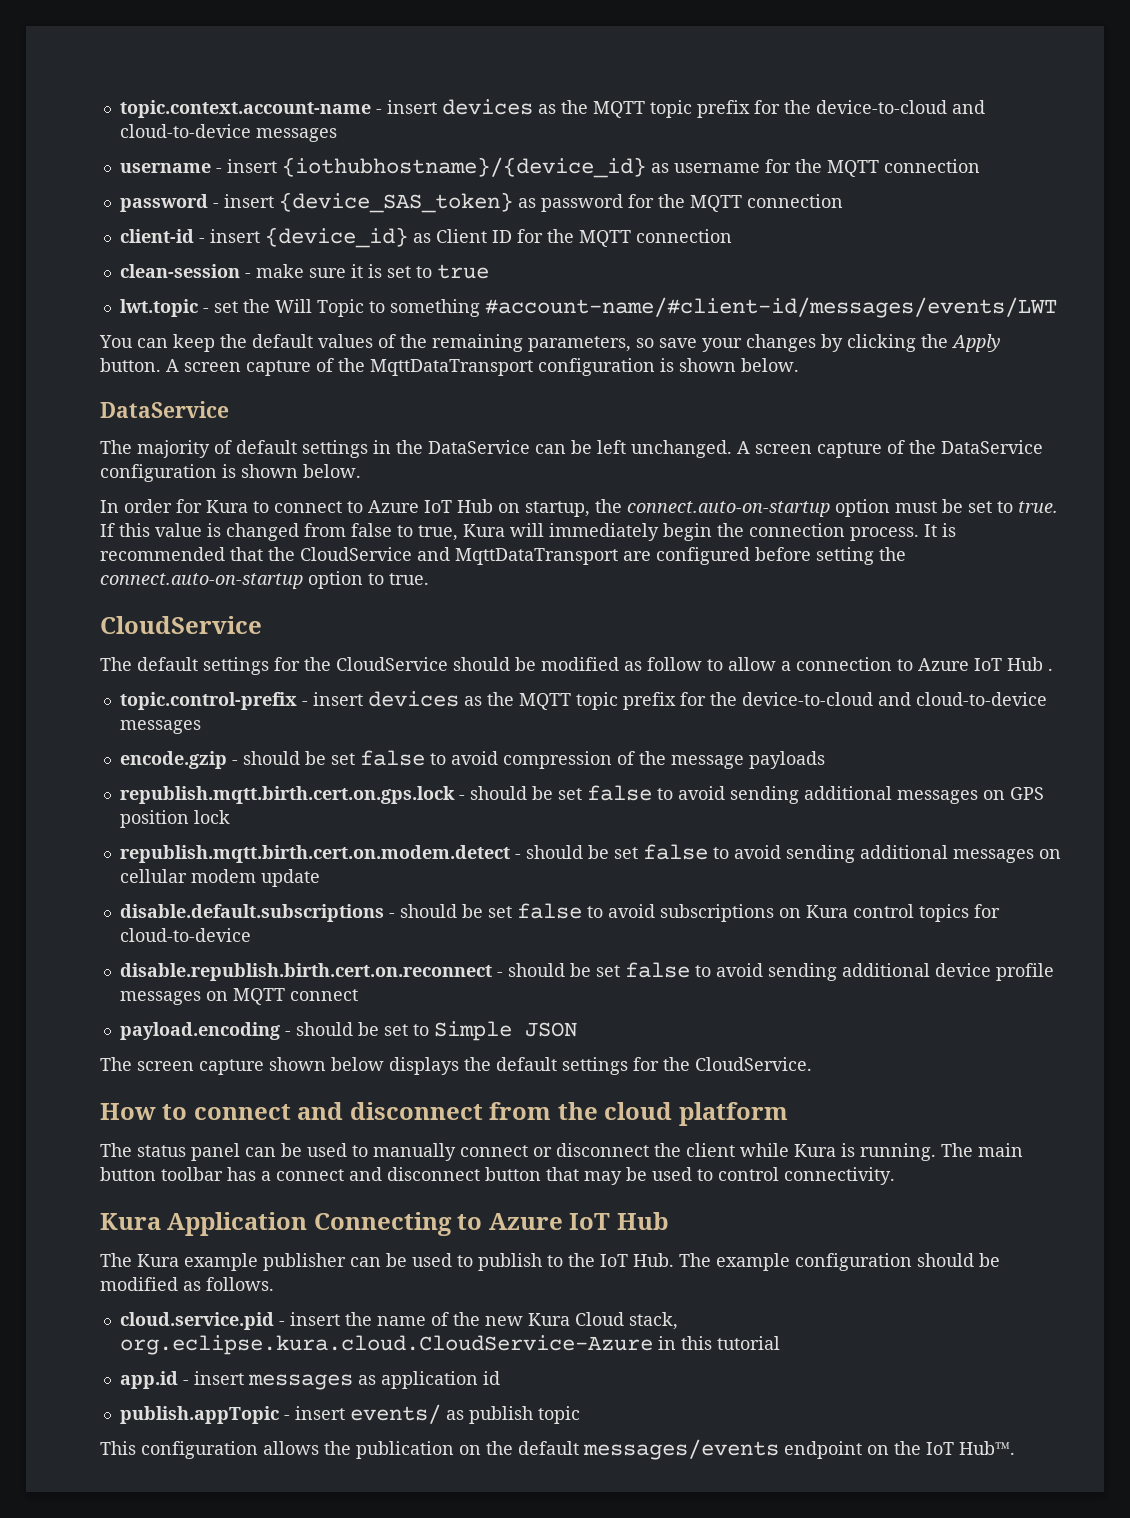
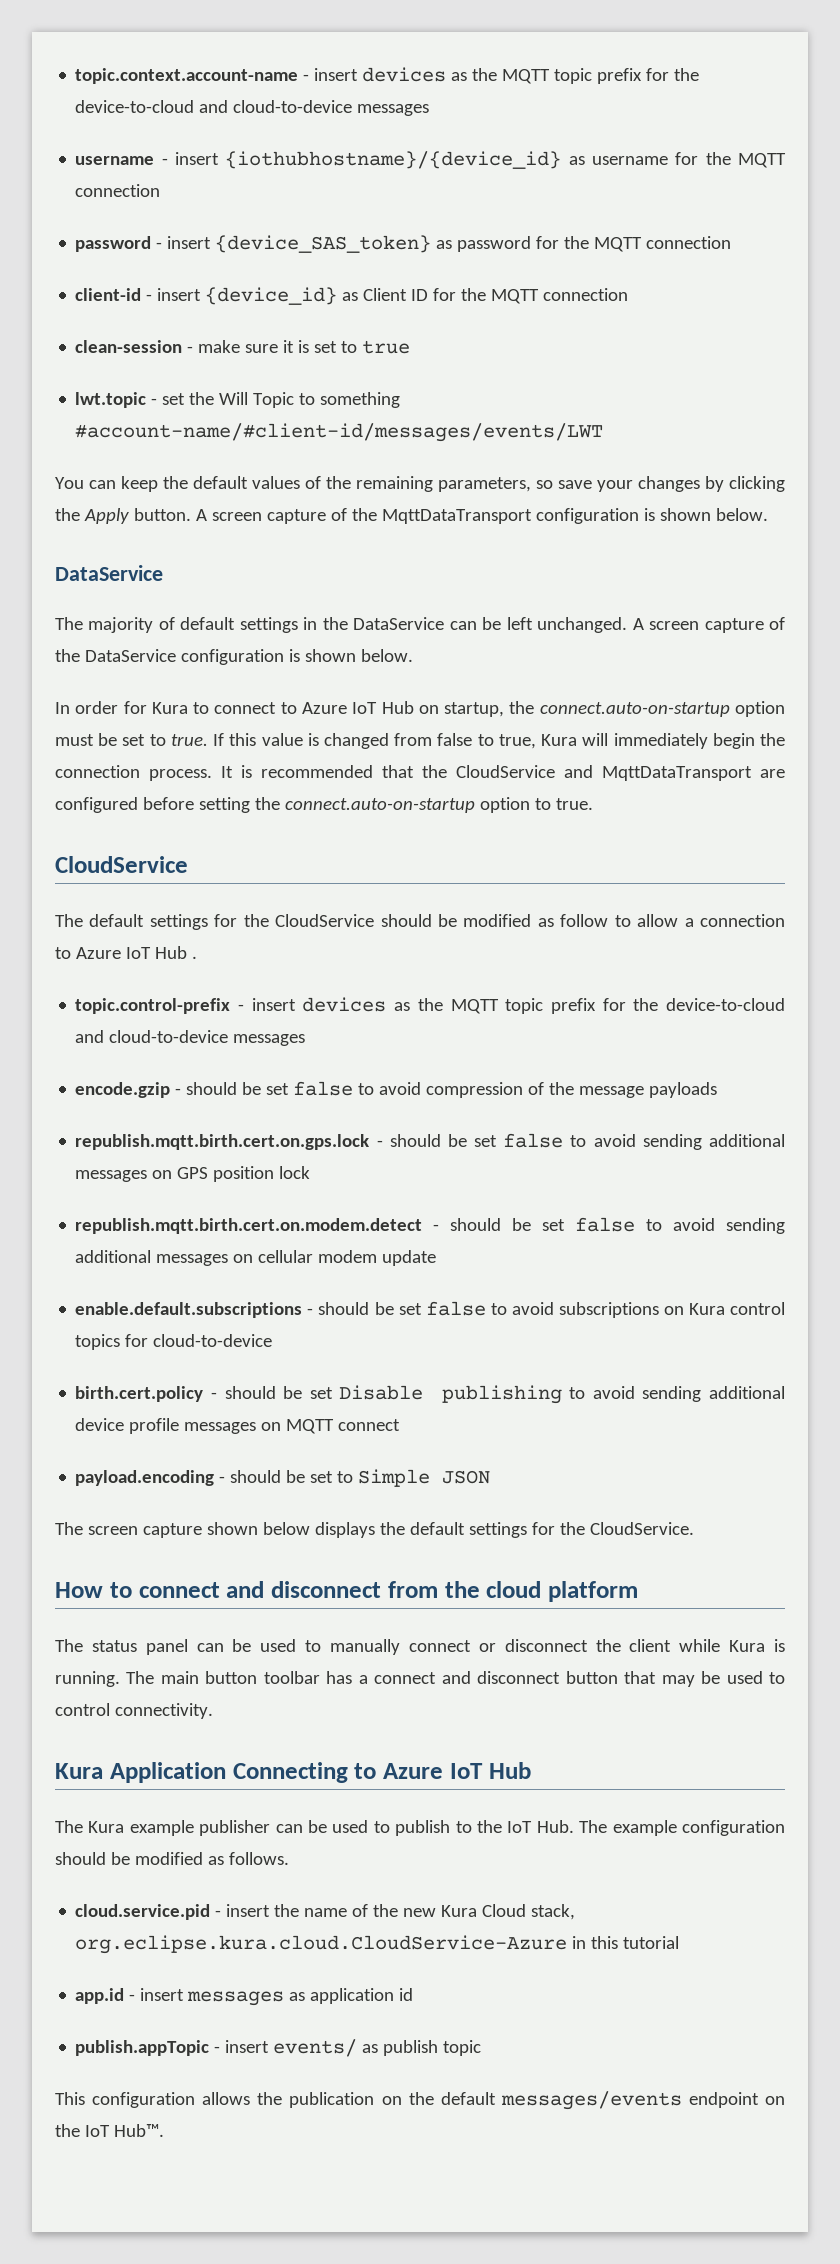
[119,904,384,922] disable.default.subscriptions -> [75,1302,303,1318] enable.default.subscriptions
[119,962,690,981] disable.republish.birth.cert.on.reconnect - should be set false -> [75,1385,562,1404] birth.cert.policy - should be set Disable publishing

